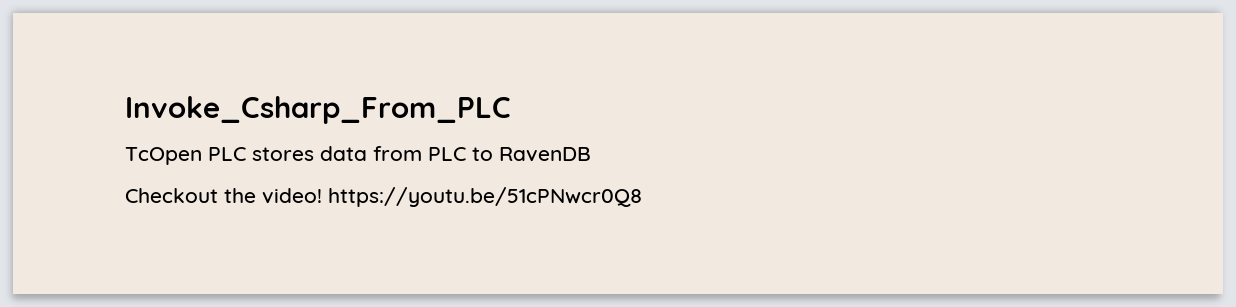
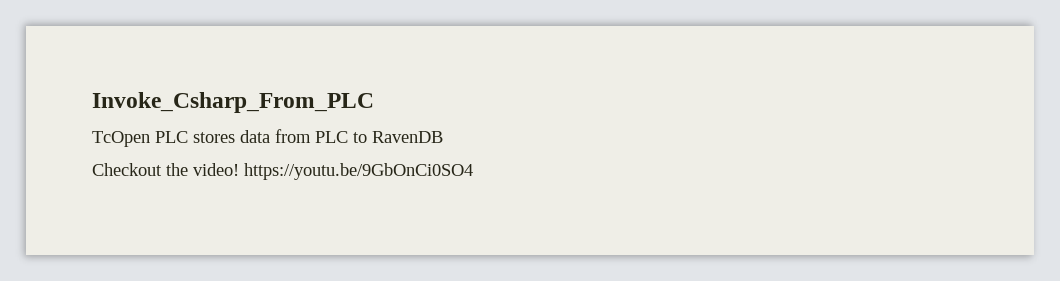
[328,187,642,207] https://youtu.be/51cPNwcr0Q8 -> [244,163,473,180] https://youtu.be/9GbOnCi0SO4

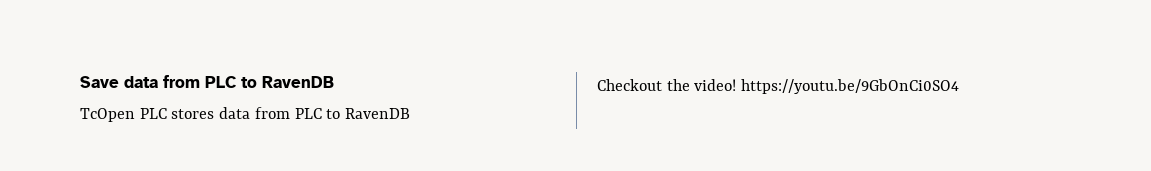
[92,92,374,113] Invoke_Csharp_From_PLC -> [80,75,334,88] Save data from PLC to RavenDB

